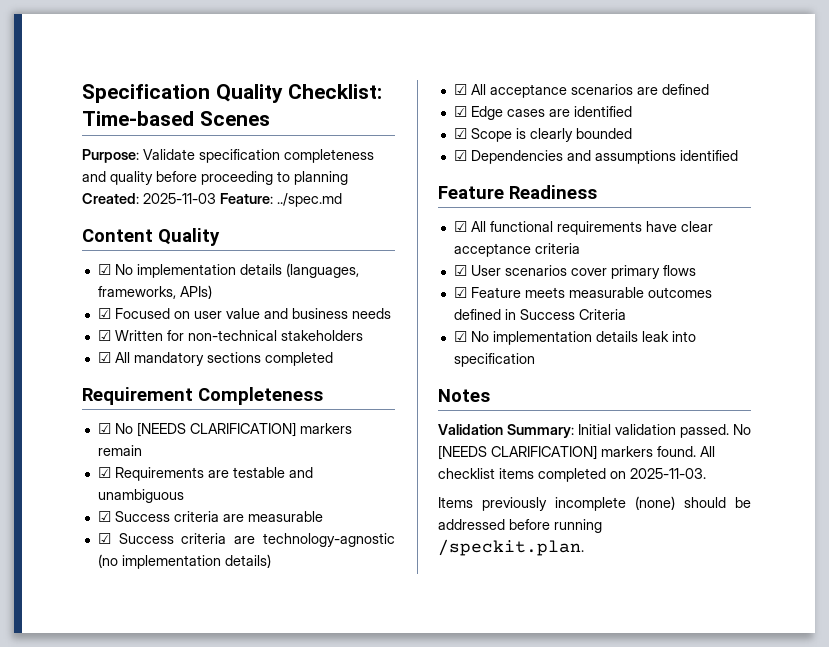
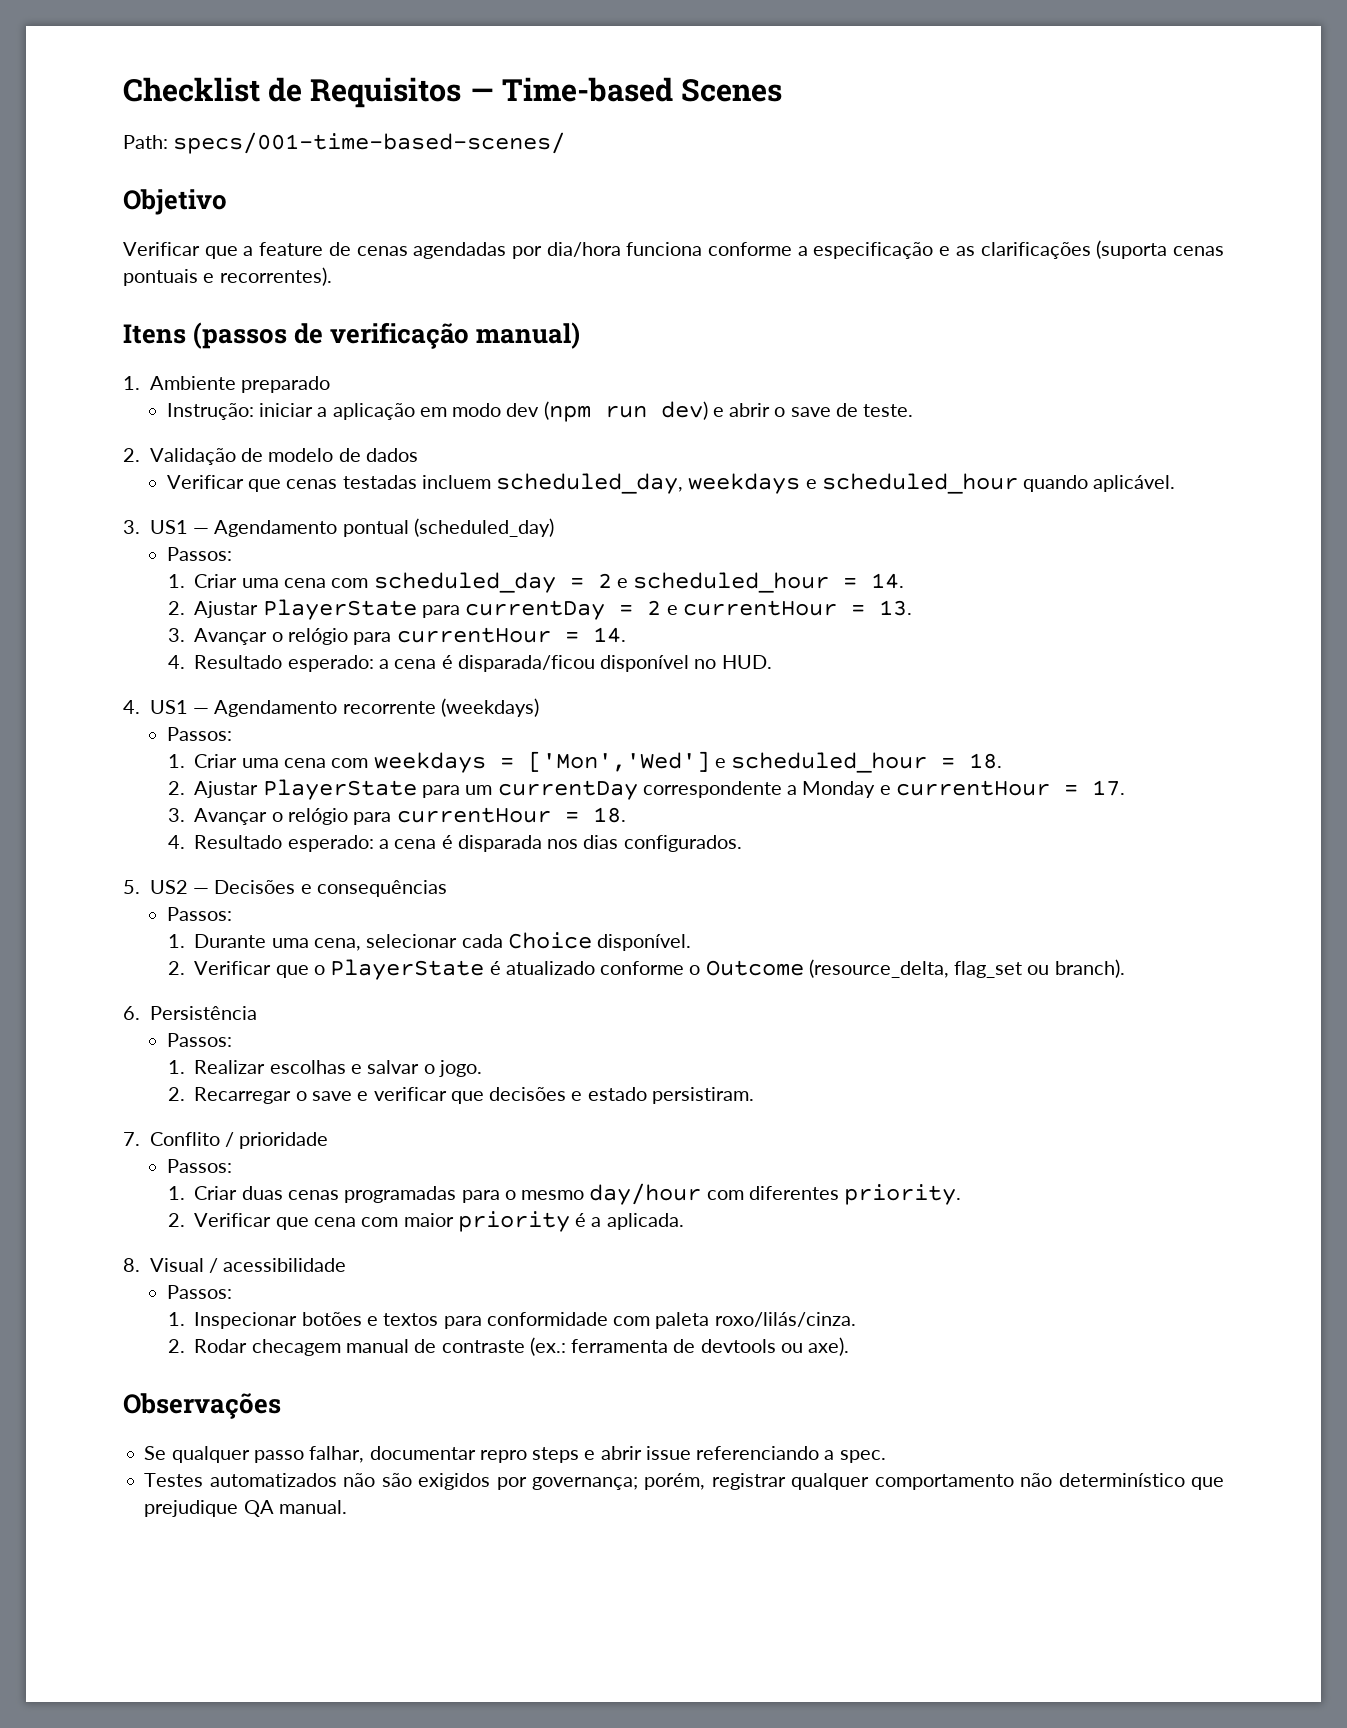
[82,84,383,103] [82,111,270,126] [82,149,374,163] [82,171,348,185] [82,193,342,207] [82,228,220,246] [97,263,359,278] [97,285,212,299] [97,308,391,319] [97,330,363,341] [97,352,333,366] [82,387,323,405] [97,422,352,437] [97,445,142,456] [97,467,313,481] [97,489,184,503] [97,511,323,522] [97,533,395,547] [97,554,271,569] [453,84,709,98] [453,106,632,120] [453,128,632,142] [453,150,738,164] [438,185,597,199] [453,221,713,235] [453,243,580,257] [453,265,696,279] [453,287,712,298] [453,309,626,320] [453,331,696,345] [453,353,535,367] [438,389,490,402] [438,424,751,438] [438,445,715,460] [438,468,706,482] [438,496,751,511] [438,519,602,533] [438,539,584,556] Specification Quality Checklist: Time-based Scenes // Purpose: Validate specification completeness and quality before proceeding to planning Created: 2025-11-03 Feature: ../spec.md // Content Quality // ☑ No implementation details (languages, frameworks, APIs) // ☑ Focused on user value and business needs // ☑ Written for non-technical stakeholders // ☑ All mandatory sections completed // Requirement Completeness // ☑ No [NEEDS CLARIFICATION] markers remain // ☑ Requirements are testable and unambiguous // ☑ Success criteria are measurable // ☑ Success criteria are technology-agnostic (no implementation details) // ☑ All acceptance scenarios are defined // ☑ Edge cases are identified // ☑ Scope is clearly bounded // ☑ Dependencies and assumptions identified // Feature Readiness // ☑ All functional requirements have clear acceptance criteria // ☑ User scenarios cover primary flows // ☑ Feature meets measurable outcomes defined in Success Criteria // ☑ No implementation details leak into specification // Notes // Validation Summary: Initial validation passed. No [NEEDS CLARIFICATION] markers found. All checklist items completed on 2025-11-03. // Items previously incomplete (none) should be addressed before running /speckit.plan. -> [123,77,783,108] [123,132,566,154] [123,189,227,215] [123,240,1225,259] [123,267,332,286] [123,322,581,349] [123,376,331,393] [166,401,914,422] [123,448,418,465] [166,473,1176,494] [123,518,554,537] [166,547,232,561] [167,572,905,593] [167,599,912,620] [167,627,626,645] [167,655,772,672] [123,698,539,717] [166,727,232,741] [167,751,1003,773] [167,779,1125,800] [167,807,626,825] [167,835,742,852] [123,880,447,897] [166,907,232,921] [167,932,692,951] [167,959,1125,980] [123,1006,257,1020] [166,1033,232,1047] [167,1060,482,1077] [167,1087,754,1104] [123,1132,329,1149] [166,1159,232,1173] [167,1183,962,1205] [167,1211,684,1232] [123,1258,347,1273] [166,1285,232,1299] [167,1312,856,1329] [167,1337,850,1356] [123,1393,281,1419] [144,1446,886,1463] [144,1473,1225,1490] [144,1500,347,1517] Checklist de Requisitos — Time-based Scenes // Path: specs/001-time-based-scenes/ // Objetivo // Verificar que a feature de cenas agendadas por dia/hora funciona conforme a especificação e as clarificações (suporta cenas pontuais e recorrentes). // Itens (passos de verificação manual) // 1. Ambiente preparado // Instrução: iniciar a aplicação em modo dev (npm run dev) e abrir o save de teste. // 2. Validação de modelo de dados // Verificar que cenas testadas incluem scheduled_day, weekdays e scheduled_hour quando aplicável. // 3. US1 — Agendamento pontual (scheduled_day) // Passos: // 1. Criar uma cena com scheduled_day = 2 e scheduled_hour = 14. // 2. Ajustar PlayerState para currentDay = 2 e currentHour = 13. // 3. Avançar o relógio para currentHour = 14. // 4. Resultado esperado: a cena é disparada/ficou disponível no HUD. // 4. US1 — Agendamento recorrente (weekdays) // Passos: // 1. Criar uma cena com weekdays = ['Mon','Wed'] e scheduled_hour = 18. // 2. Ajustar PlayerState para um currentDay correspondente a Monday e currentHour = 17. // 3. Avançar o relógio para currentHour = 18. // 4. Resultado esperado: a cena é disparada nos dias configurados. // 5. US2 — Decisões e consequências // Passos: // 1. Durante uma cena, selecionar cada Choice disponível. // 2. Verificar que o PlayerState é atualizado conforme o Outcome (resource_delta, flag_set ou branch). // 6. Persistência // Passos: // 1. Realizar escolhas e salvar o jogo. // 2. Recarregar o save e verificar que decisões e estado persistiram. // 7. Conflito / prioridade // Passos: // 1. Criar duas cenas programadas para o mesmo day/hour com diferentes priority. // 2. Verificar que cena com maior priority é a aplicada. // 8. Visual / acessibilidade // Passos: // 1. Inspecionar botões e textos para conformidade com paleta roxo/lilás/cinza. // 2. Rodar checagem manual de contraste (ex.: ferramenta de devtools ou axe). // Observações // Se qualquer passo falhar, documentar repro steps e abrir issue referenciando a spec. // Testes automatizados não são exigidos por governança; porém, registrar qualquer comportamento não determinístico que prejudique QA manual.

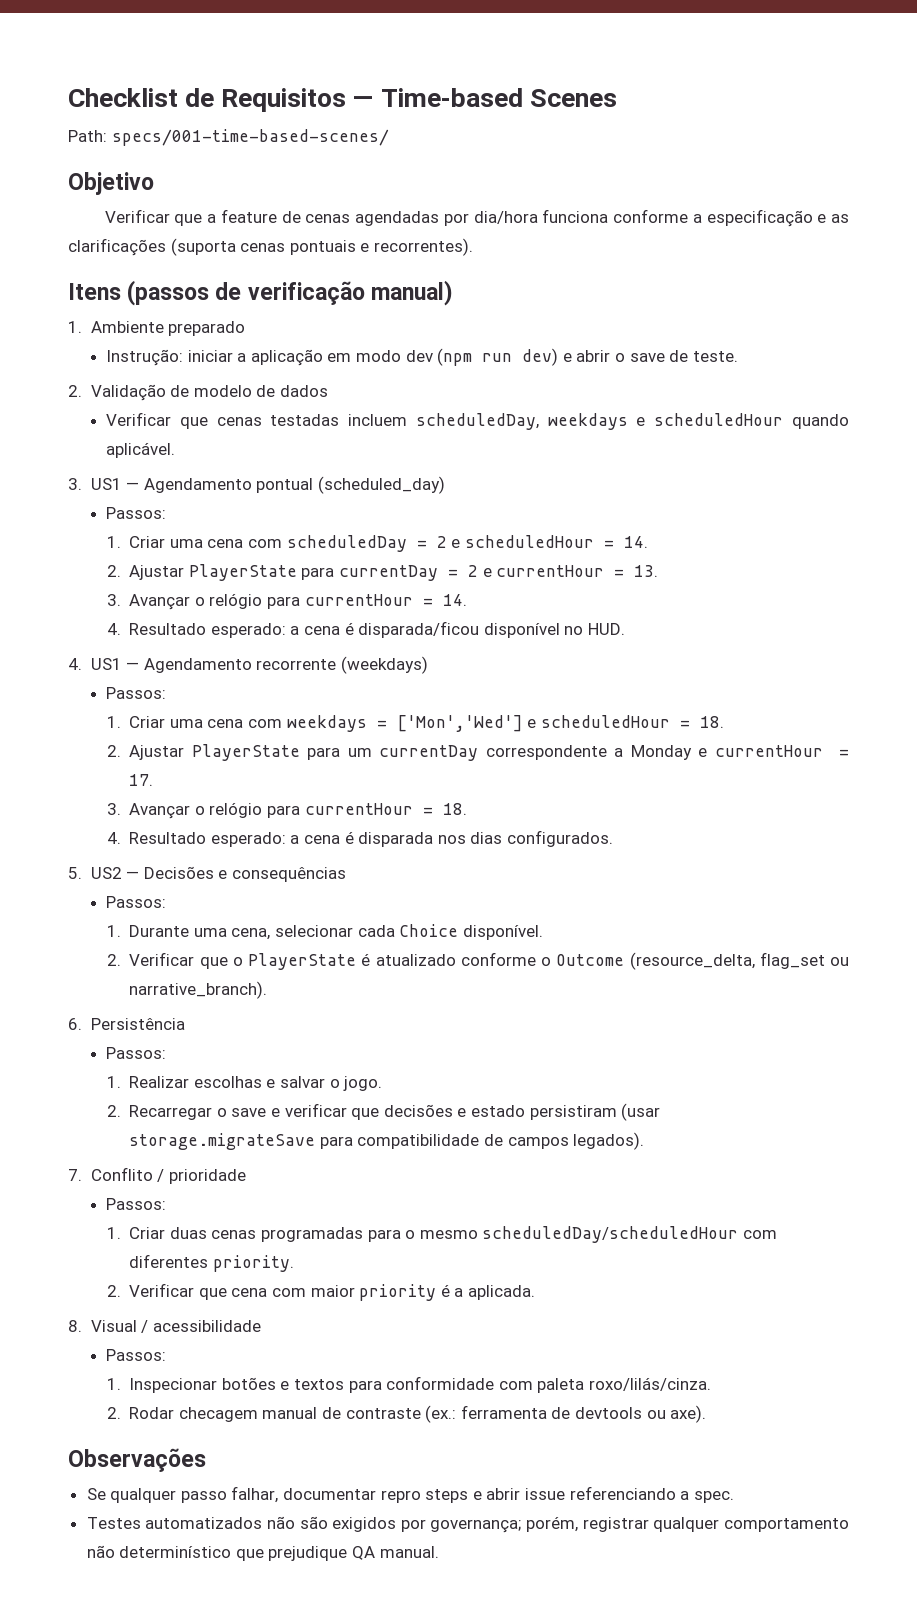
[496,473,684,494] scheduled_day, -> [415,413,539,430] scheduledDay,
[821,473,1018,494] scheduled_hour -> [654,413,784,426] scheduledHour
[373,572,830,593] scheduled_day = 2 e scheduled_hour -> [286,535,594,552] scheduledDay = 2 e scheduledHour
[731,752,928,773] scheduled_hour -> [540,715,670,728] scheduledHour
[1054,959,1125,978] branch). -> [129,981,268,999] narrative_branch).
[651,1087,754,1104] persistiram. -> [529,1103,661,1121] [129,1132,645,1150] persistiram (usar storage.migrateSave para compatibilidade de campos legados).
[589,1183,702,1205] day/hour -> [482,1226,739,1243] scheduledDay/scheduledHour

